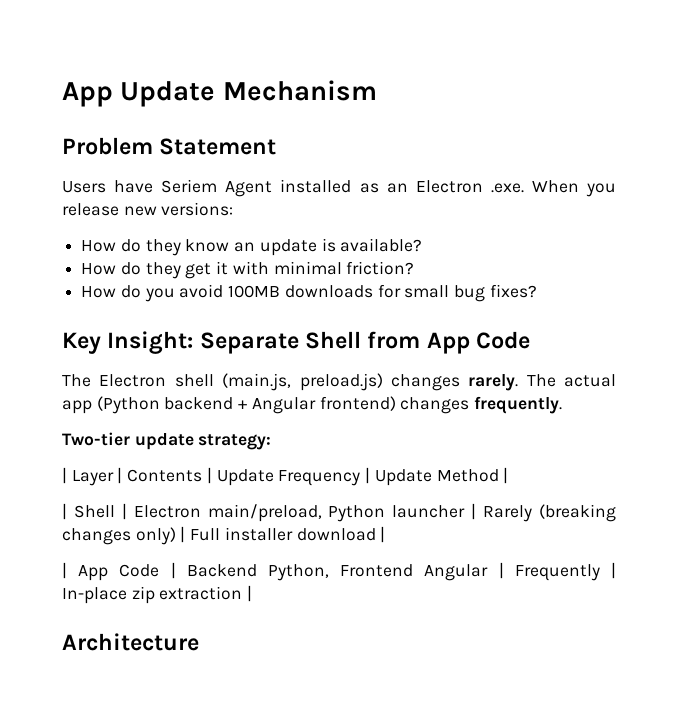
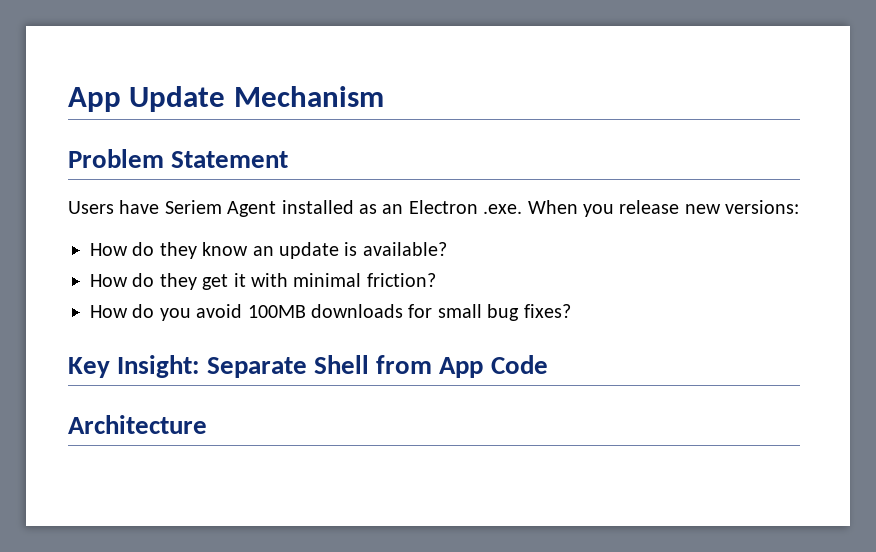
[62,373,616,391] [62,396,563,414] [62,432,272,450] [62,467,509,486] [62,503,617,522] [62,526,386,545] [62,562,616,581] [62,585,253,604] // The Electron shell (main.js, preload.js) changes rarely. The actual app (Python backend + Angular frontend) changes frequently. // Two-tier update strategy: // | Layer | Contents | Update Frequency | Update Method | // | Shell | Electron main/preload, Python launcher | Rarely (breaking changes only) | Full installer download | // | App Code | Backend Python, Frontend Angular | Frequently | In-place zip extraction | -> (548, 364) none

